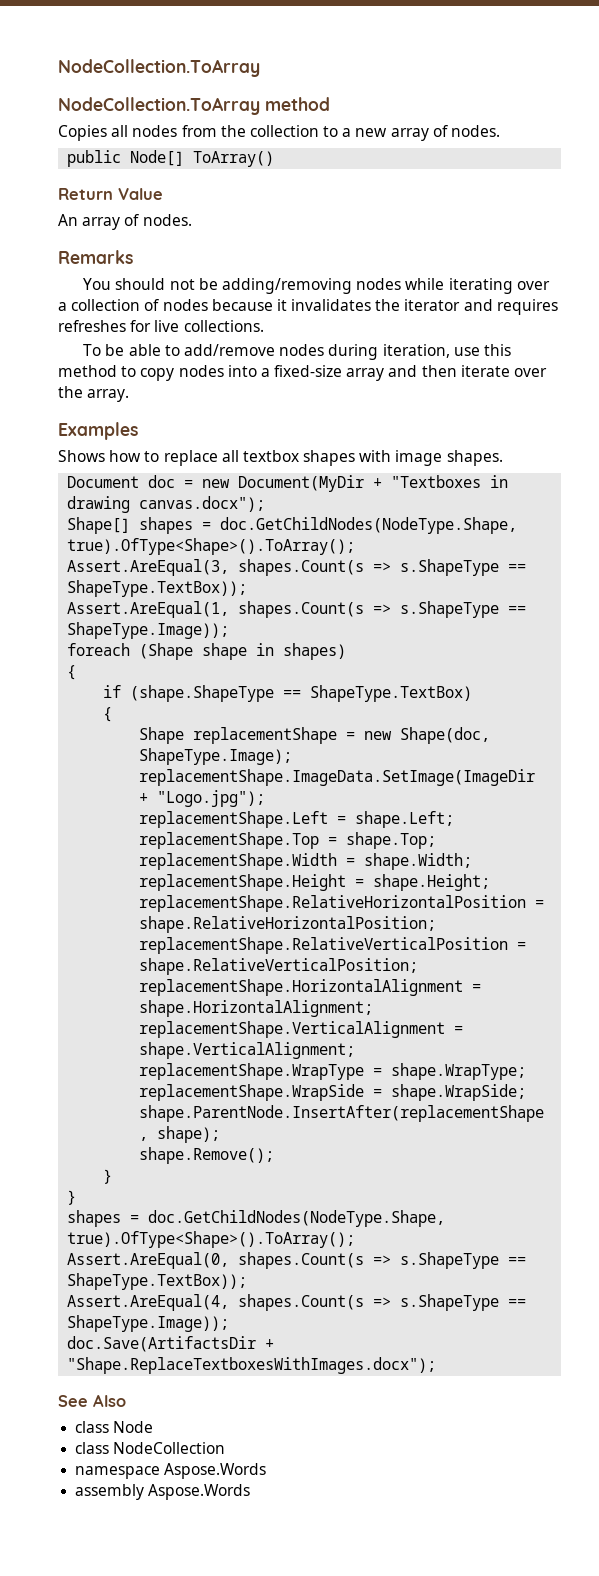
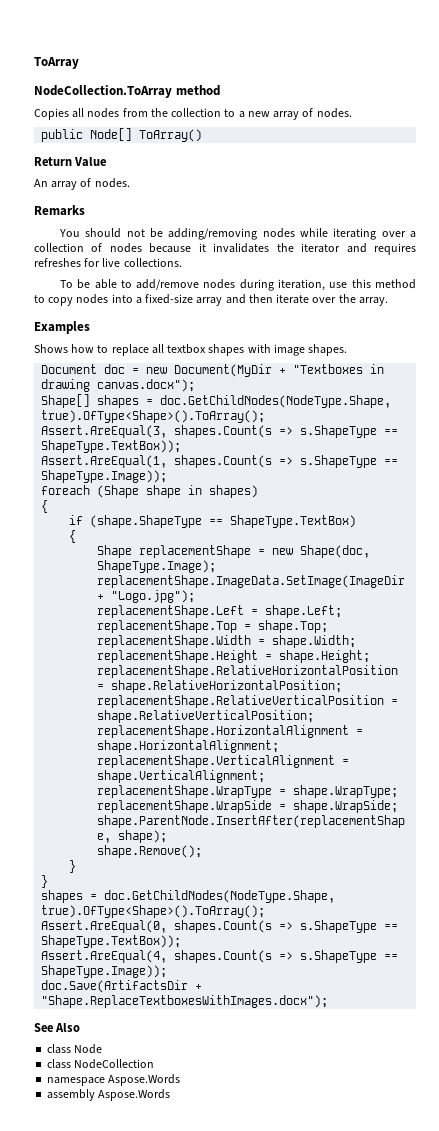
[58,59,260,77] NodeCollection.ToArray -> [34,57,79,69] ToArray

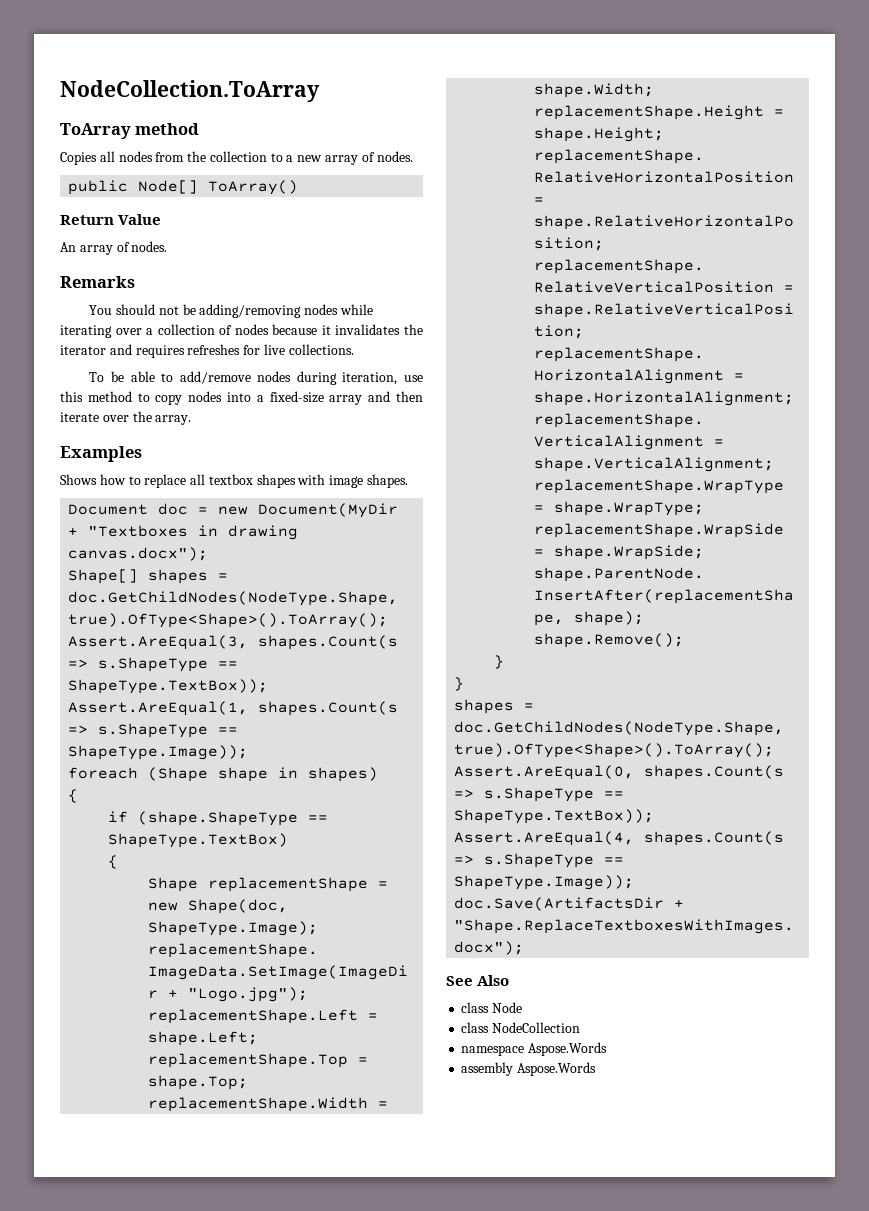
(34, 63) none -> [60,80,320,102] NodeCollection.ToArray //
[34,85,172,98] // NodeCollection.ToArray -> (131, 131) none

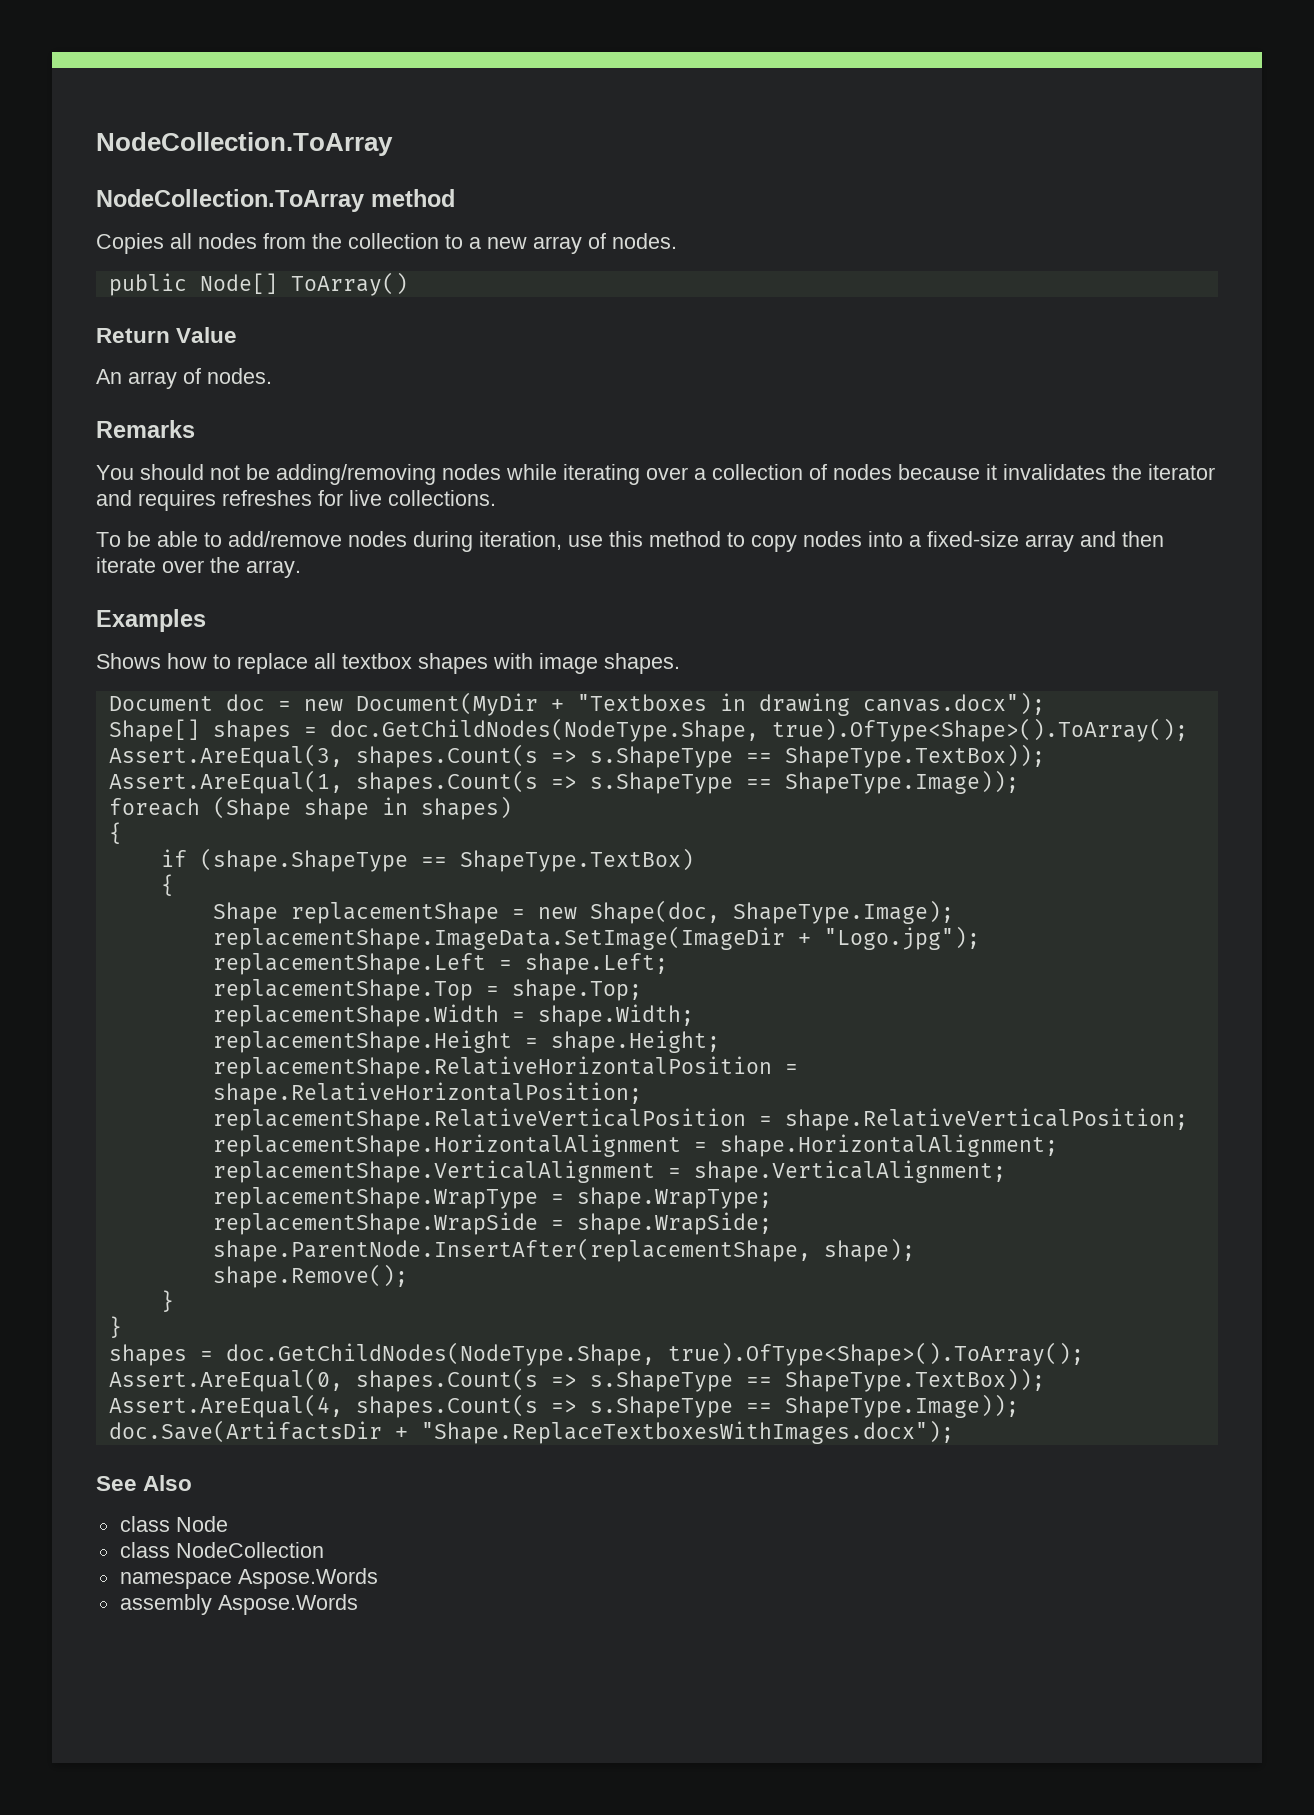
[60,123,131,139] ToArray -> [96,189,364,212] NodeCollection.ToArray

